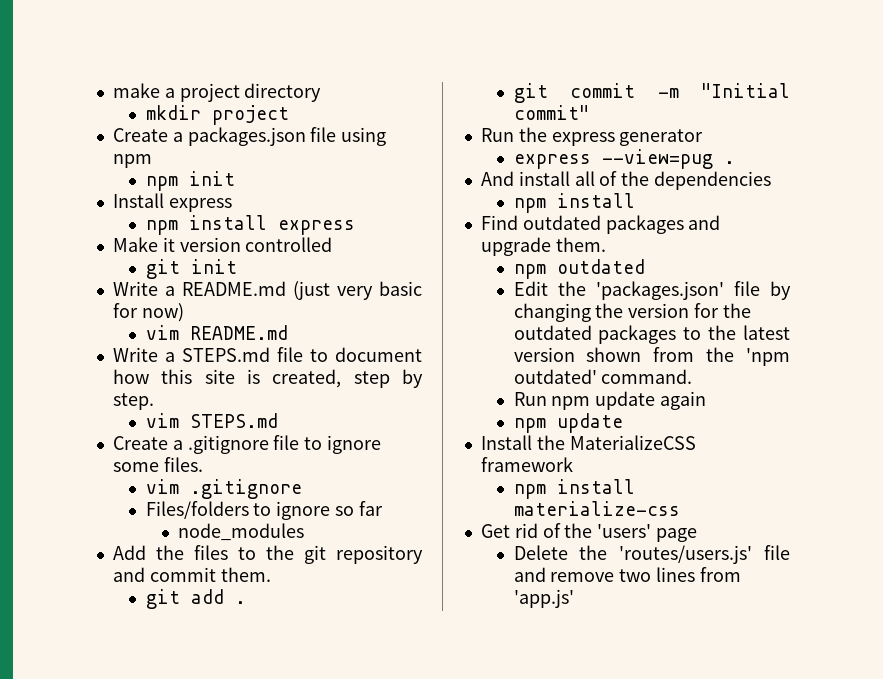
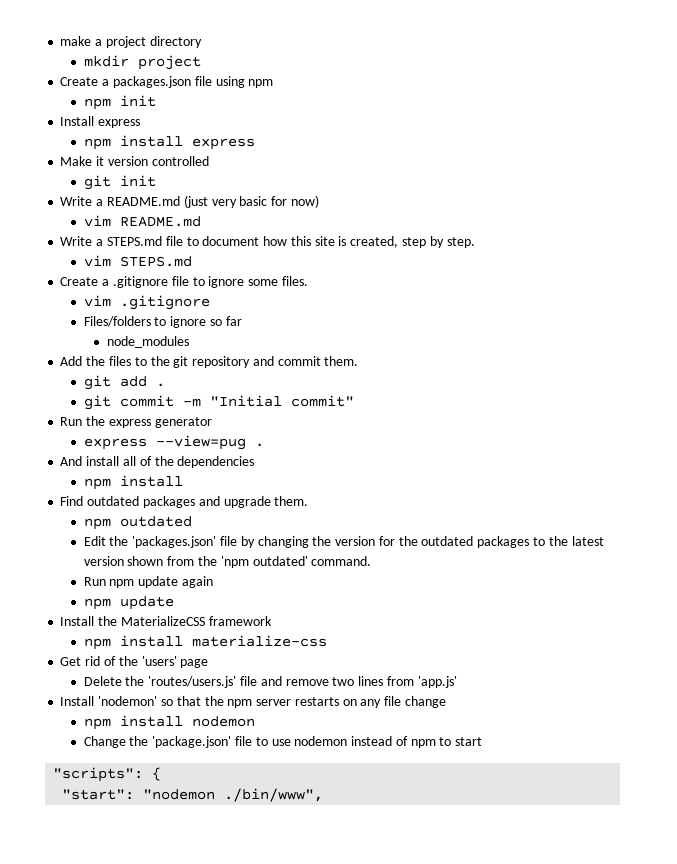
(574, 598) none -> [60,696,446,708] [83,715,255,730] [83,736,483,748] [53,767,162,782] [62,788,324,802] // Install 'nodemon' so that the npm server restarts on any file change // npm install nodemon // Change the 'package.json' file to use nodemon instead of npm to start // "scripts": { // "start": "nodemon ./bin/www",

